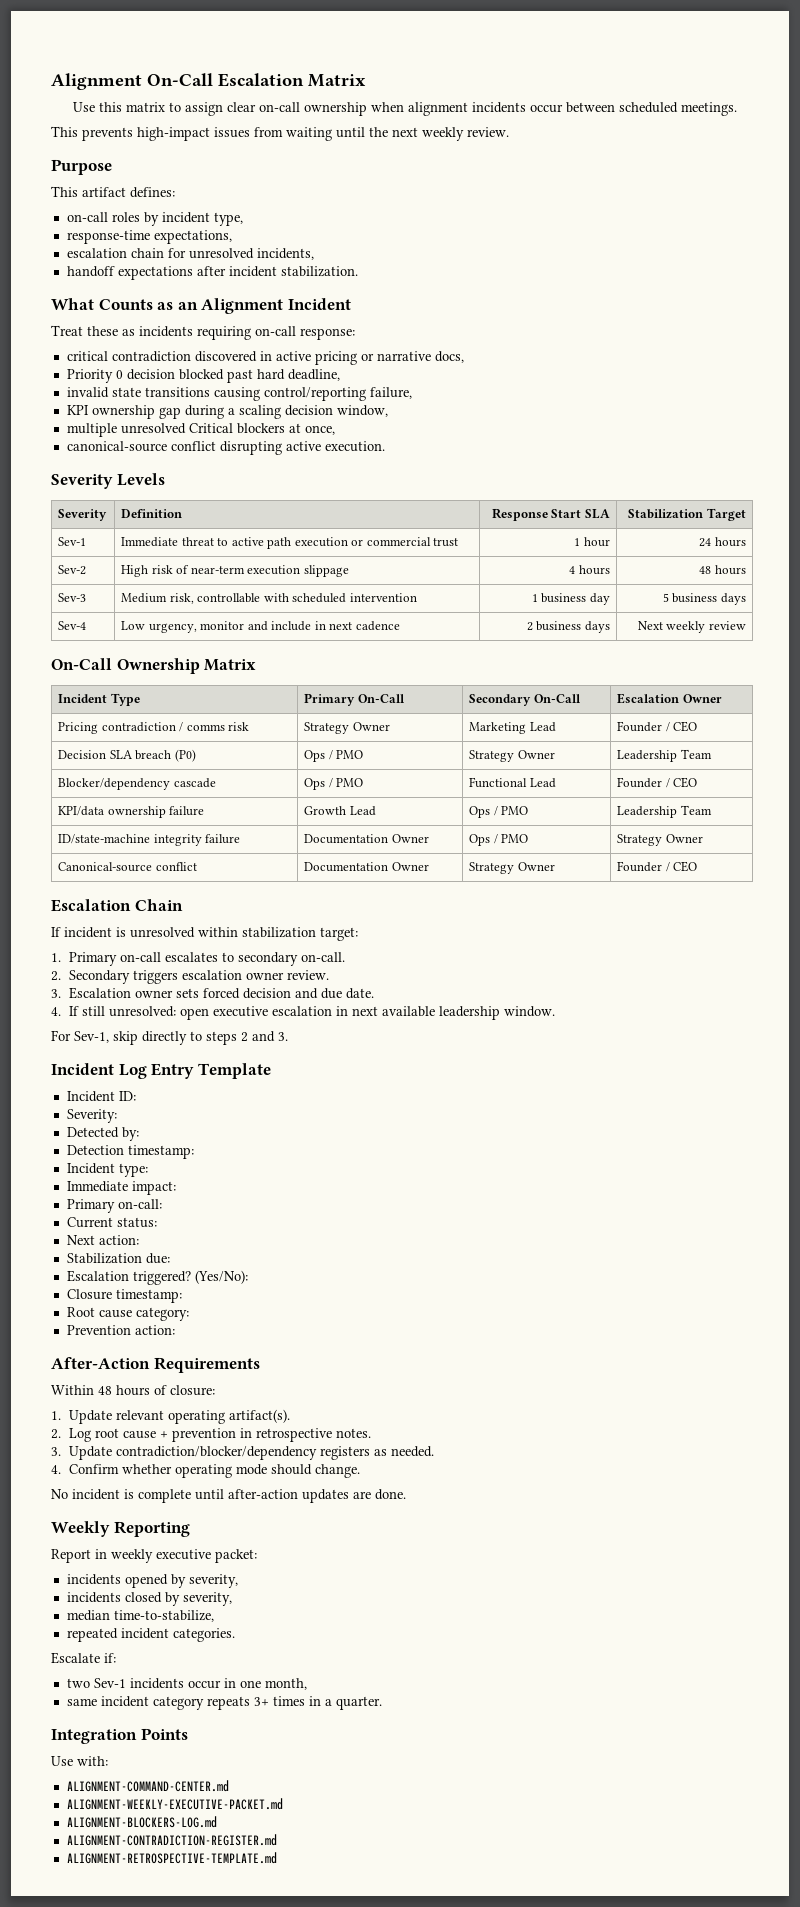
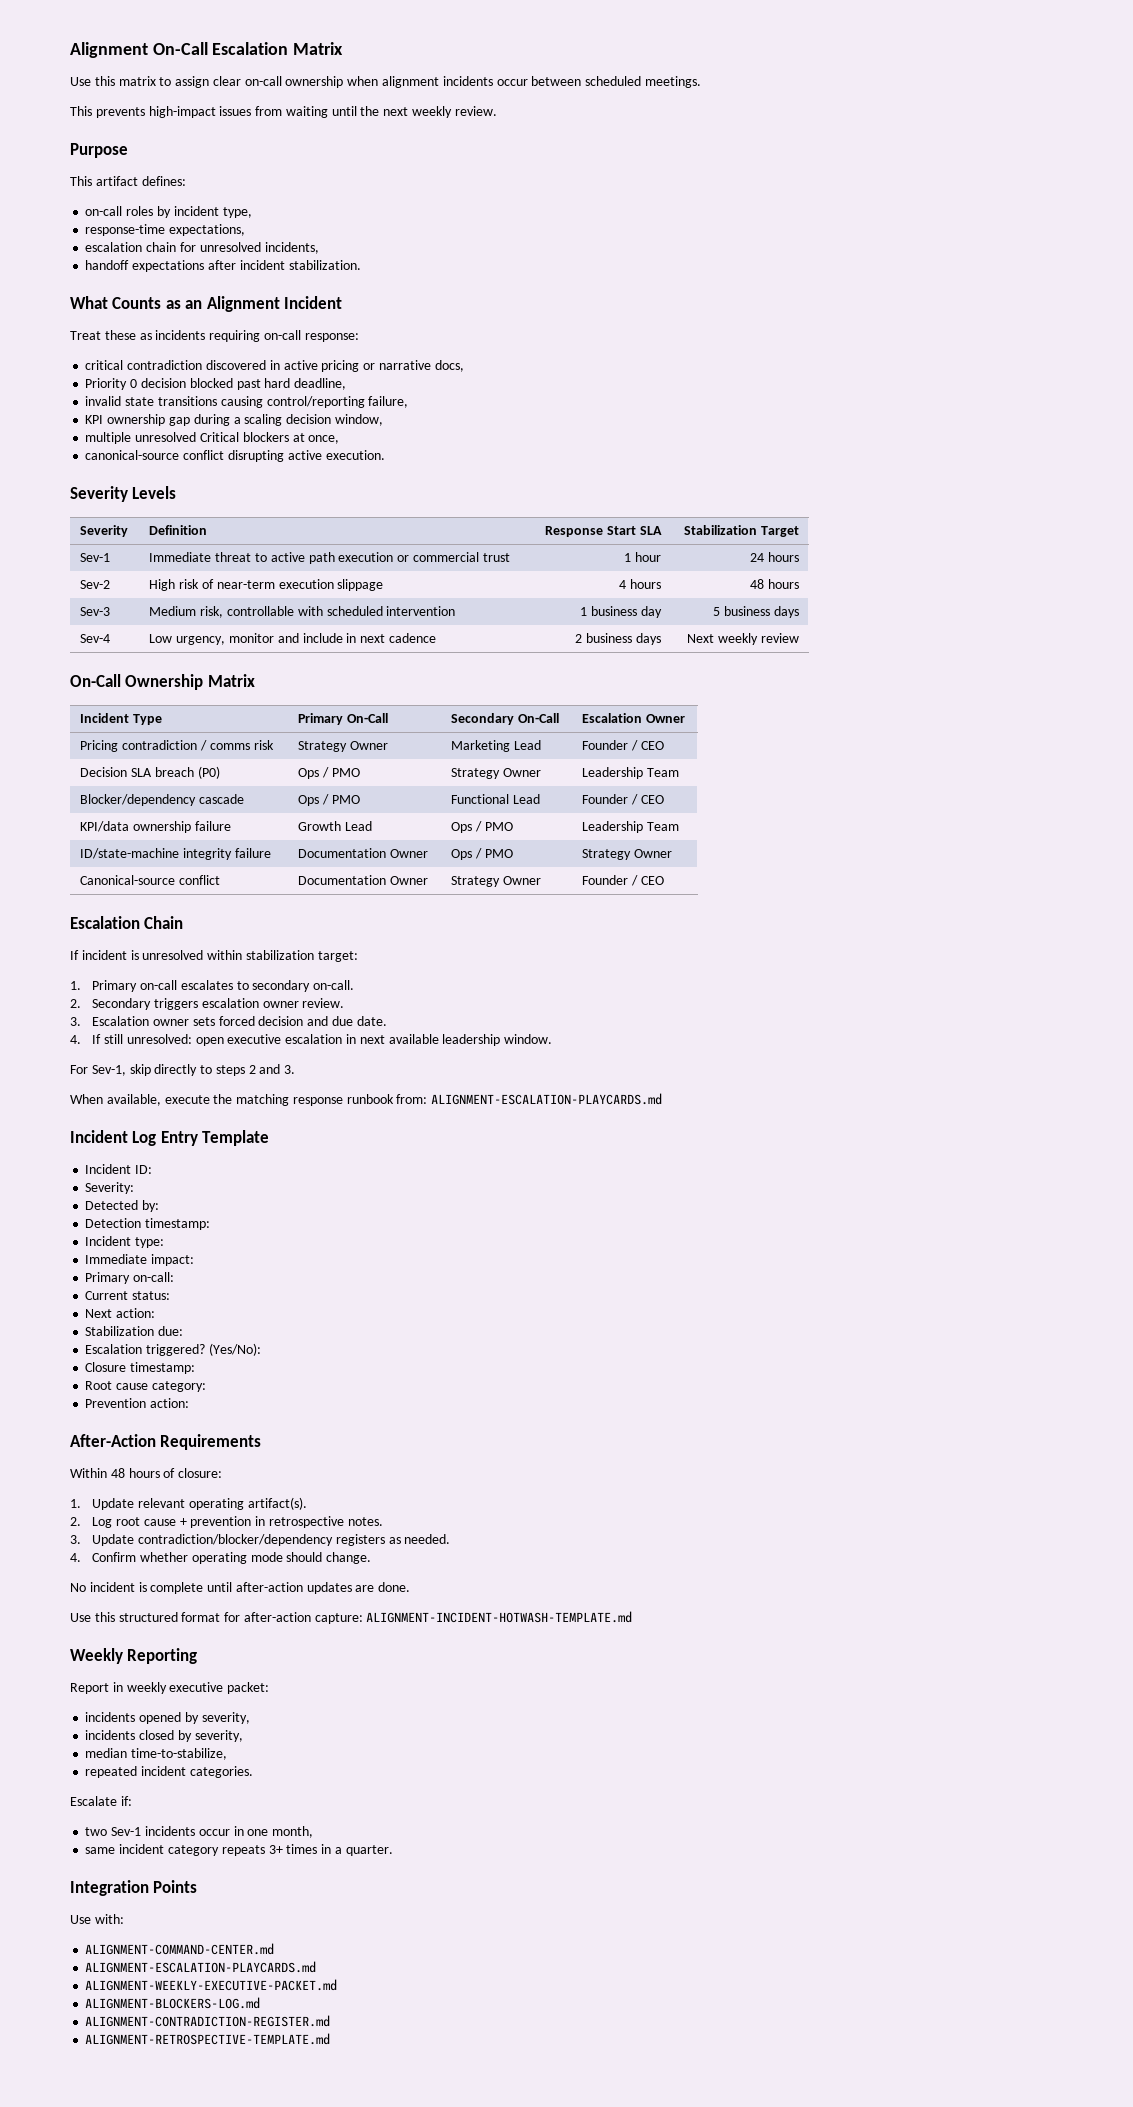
(288, 1036) none -> [70,1093,663,1106] // When available, execute the matching response runbook from: ALIGNMENT-ESCALATION-PLAYCARDS.md
(406, 1494) none -> [70,1611,633,1624] // Use this structured format for after-action capture: ALIGNMENT-INCIDENT-HOTWASH-TEMPLATE.md
(229, 1786) none -> [85,1961,317,1973] // ALIGNMENT-ESCALATION-PLAYCARDS.md

